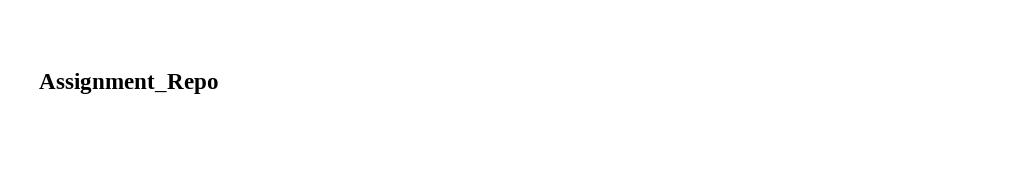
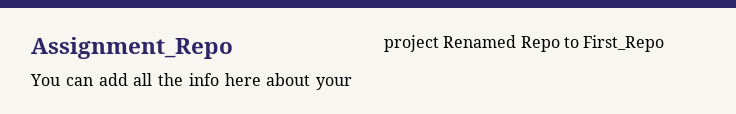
(219, 83) none -> [30,73,352,90] [384,35,665,52] // You can add all the info here about your project Renamed Repo to First_Repo

